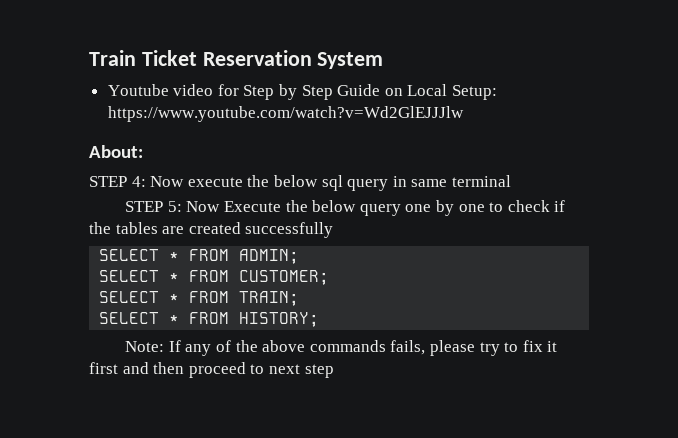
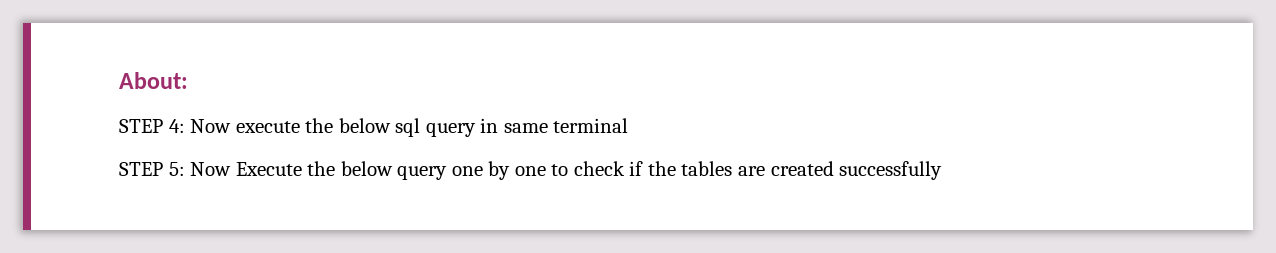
[89,50,384,69] [107,84,498,100] [107,106,464,122] Train Ticket Reservation System // Youtube video for Step by Step Guide on Local Setup: https://www.youtube.com/watch?v=Wd2GlEJJJlw // -> (119, 80) none
[99,249,300,264] [99,270,330,285] [99,291,300,306] [99,312,320,327] [125,340,558,356] [89,362,334,378] // SELECT * FROM ADMIN; // SELECT * FROM CUSTOMER; // SELECT * FROM TRAIN; // SELECT * FROM HISTORY; // Note: If any of the above commands fails, please try to fix it first and then proceed to next step -> (943, 170) none

